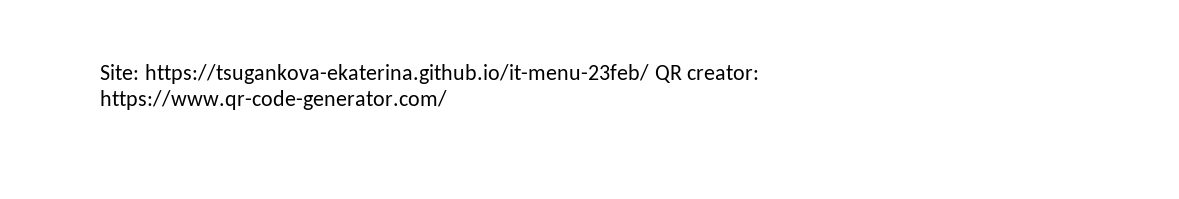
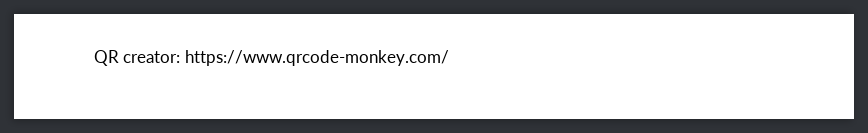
[100,64,649,84] Site: https://tsugankova-ekaterina.github.io/it-menu-23feb/ -> (94, 58) none
[100,90,447,110] https://www.qr-code-generator.com/ -> [184,50,449,66] https://www.qrcode-monkey.com/

